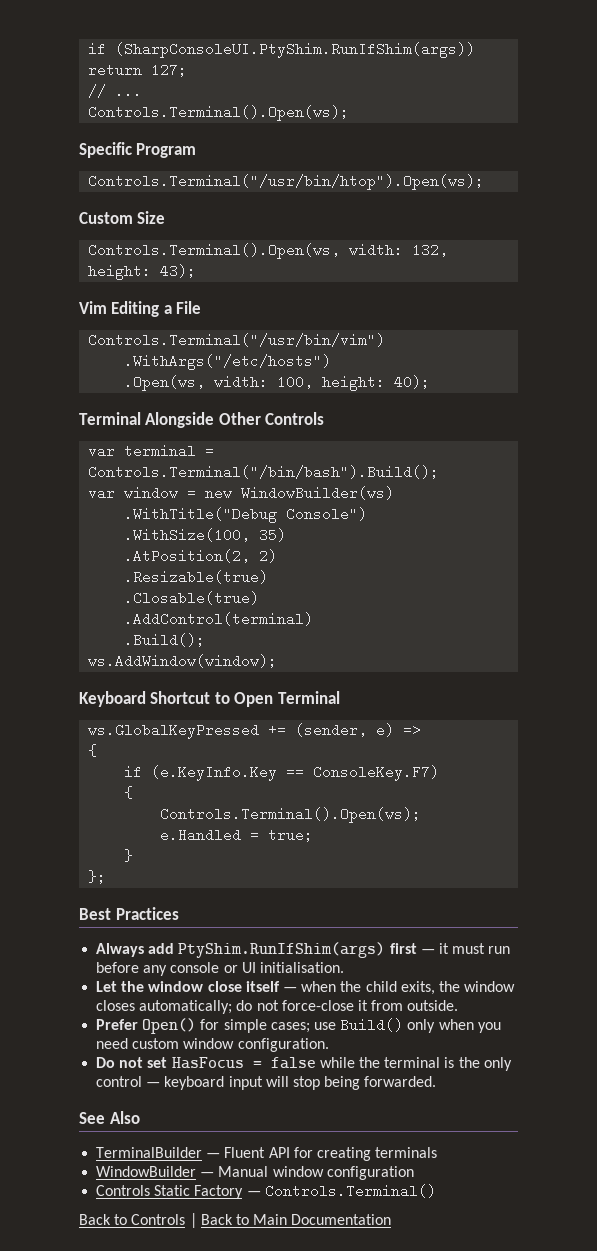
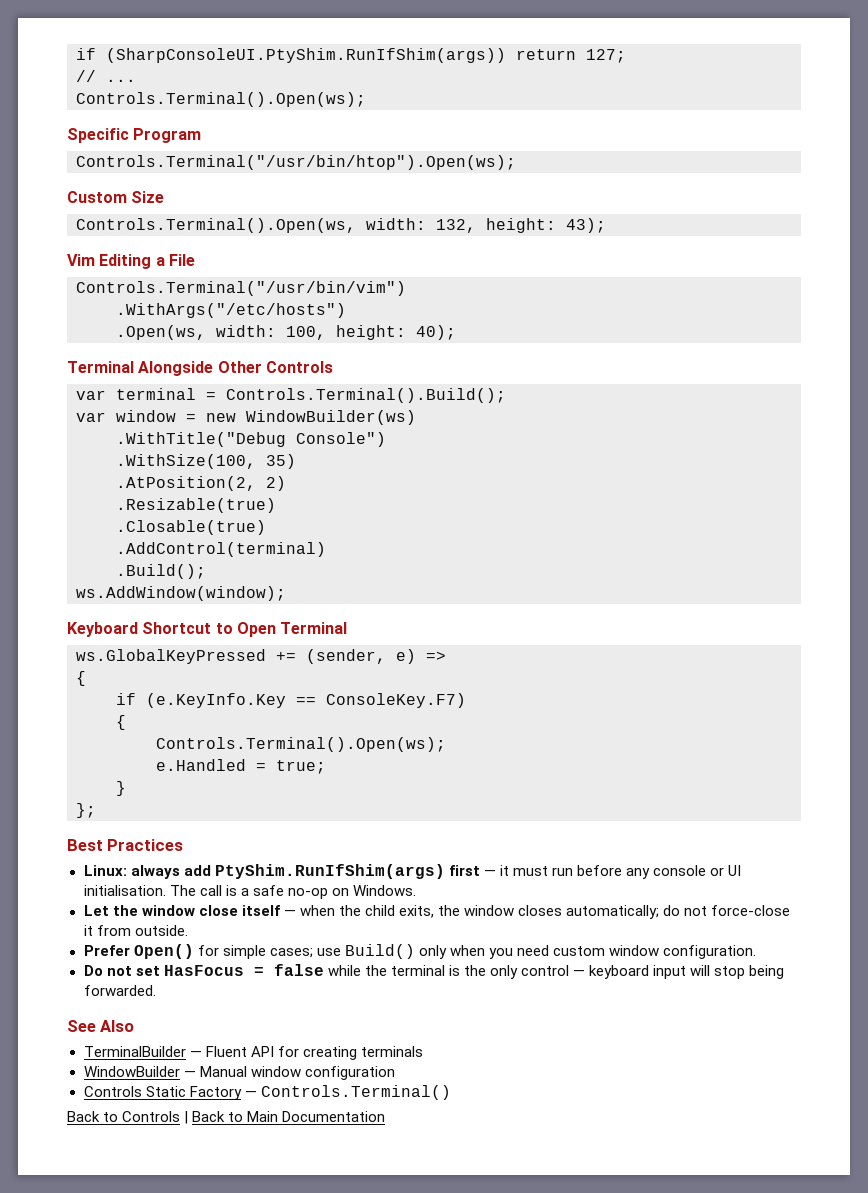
[88,465,440,479] Controls.Terminal("/bin/bash").Build(); -> [226,388,506,403] Controls.Terminal().Build();
[96,943,145,957] Always -> [83,865,180,879] Linux: always
(344, 967) none -> [169,885,416,899] The call is a safe no-op on Windows.

